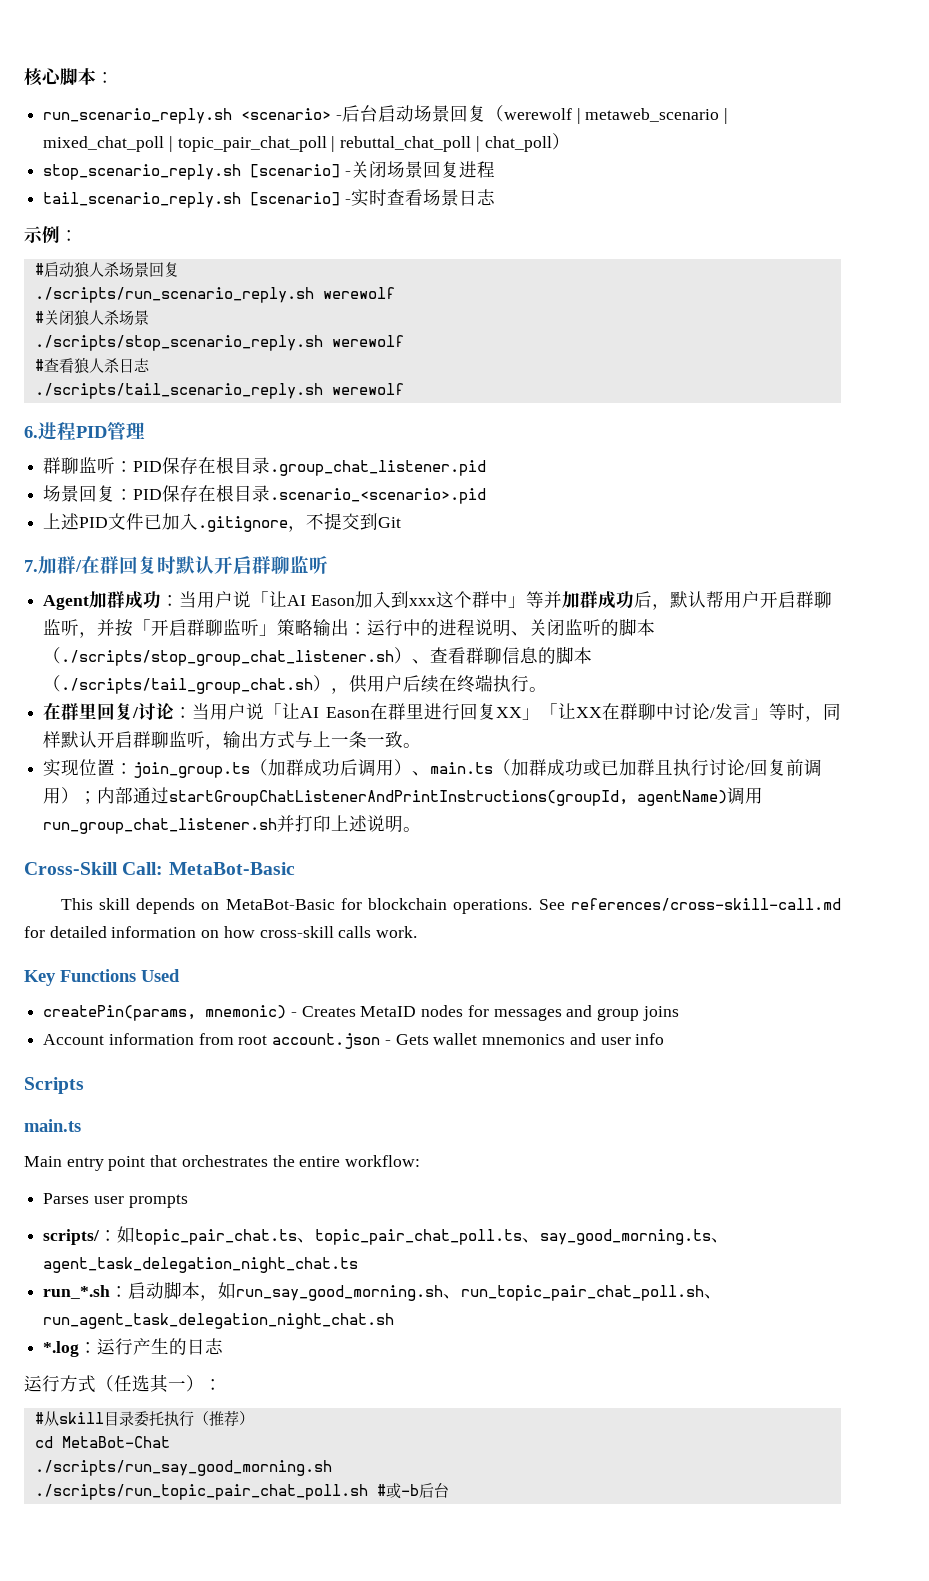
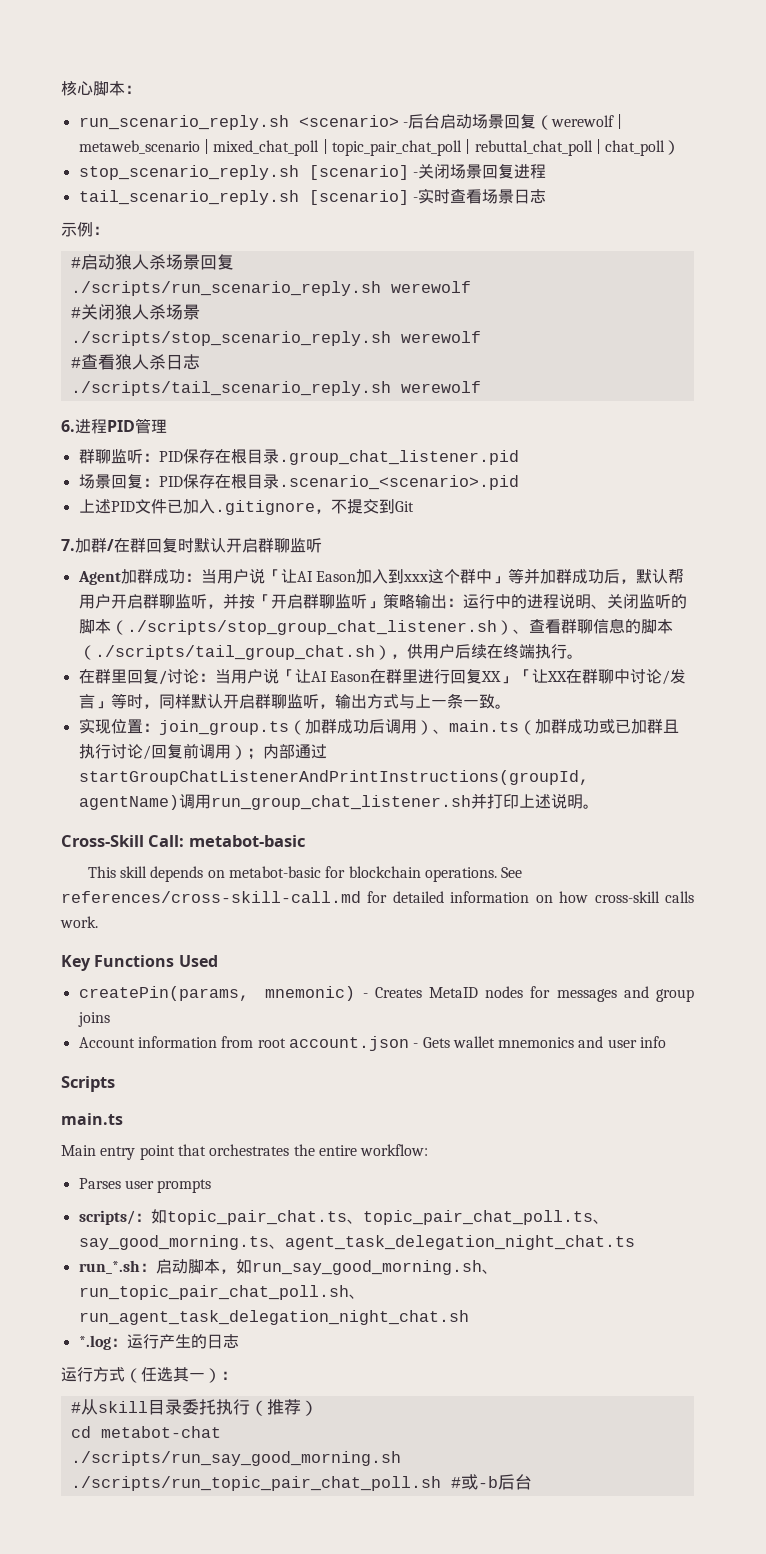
[168,862,295,875] MetaBot-Basic -> [188,835,305,847] metabot-basic
[225,899,335,910] MetaBot-Basic -> [229,866,322,878] metabot-basic
[61,1436,170,1448] MetaBot-Chat -> [100,1426,221,1438] metabot-chat

